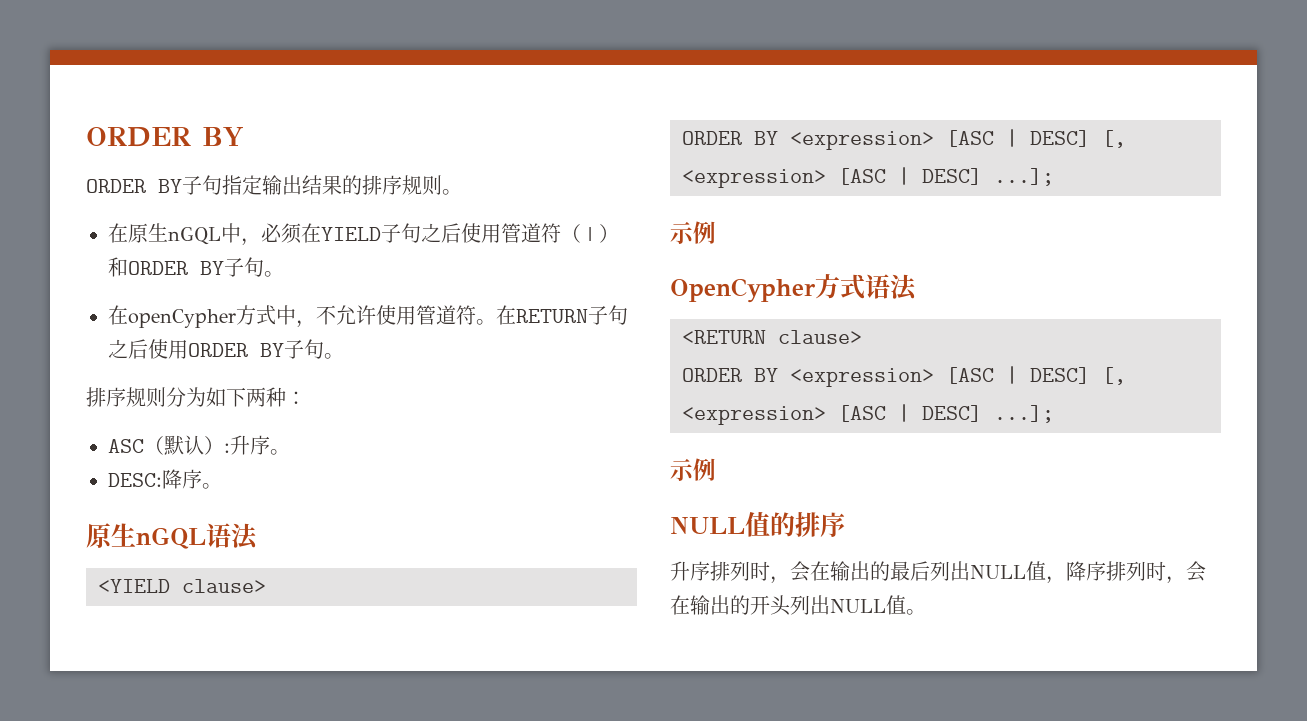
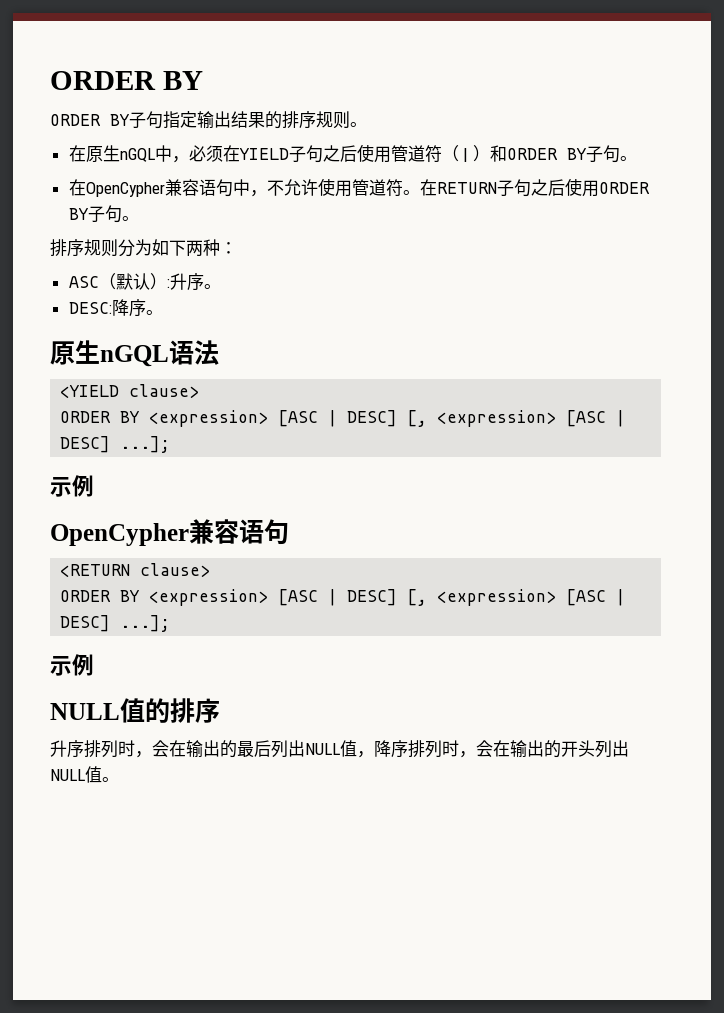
[128,305,276,328] openCypher方式 -> [85,179,233,197] OpenCypher兼容语句
[815,274,917,301] 方式语法 -> [189,519,289,545] 兼容语句

